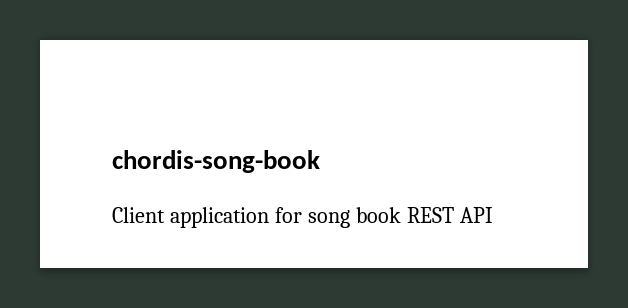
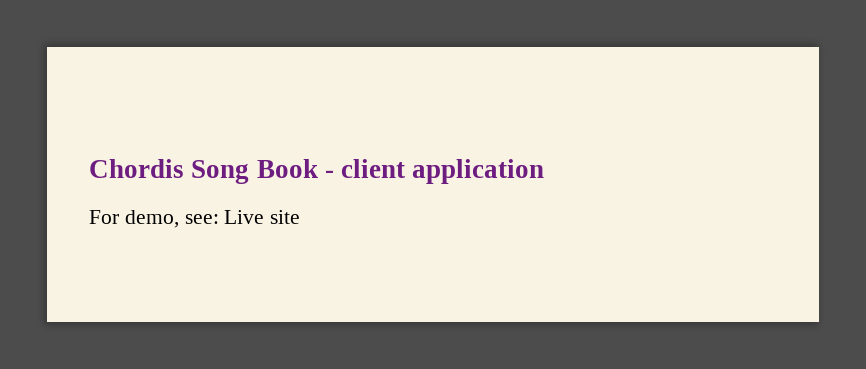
[112,150,320,173] [112,207,493,228] chordis-song-book // Client application for song book REST API -> [89,159,545,184] [89,210,301,228] Chordis Song Book - client application // For demo, see: Live site

